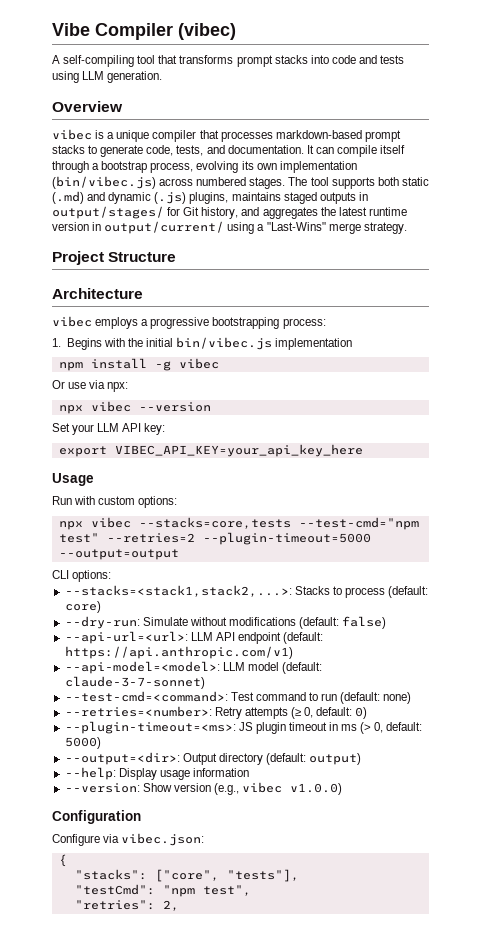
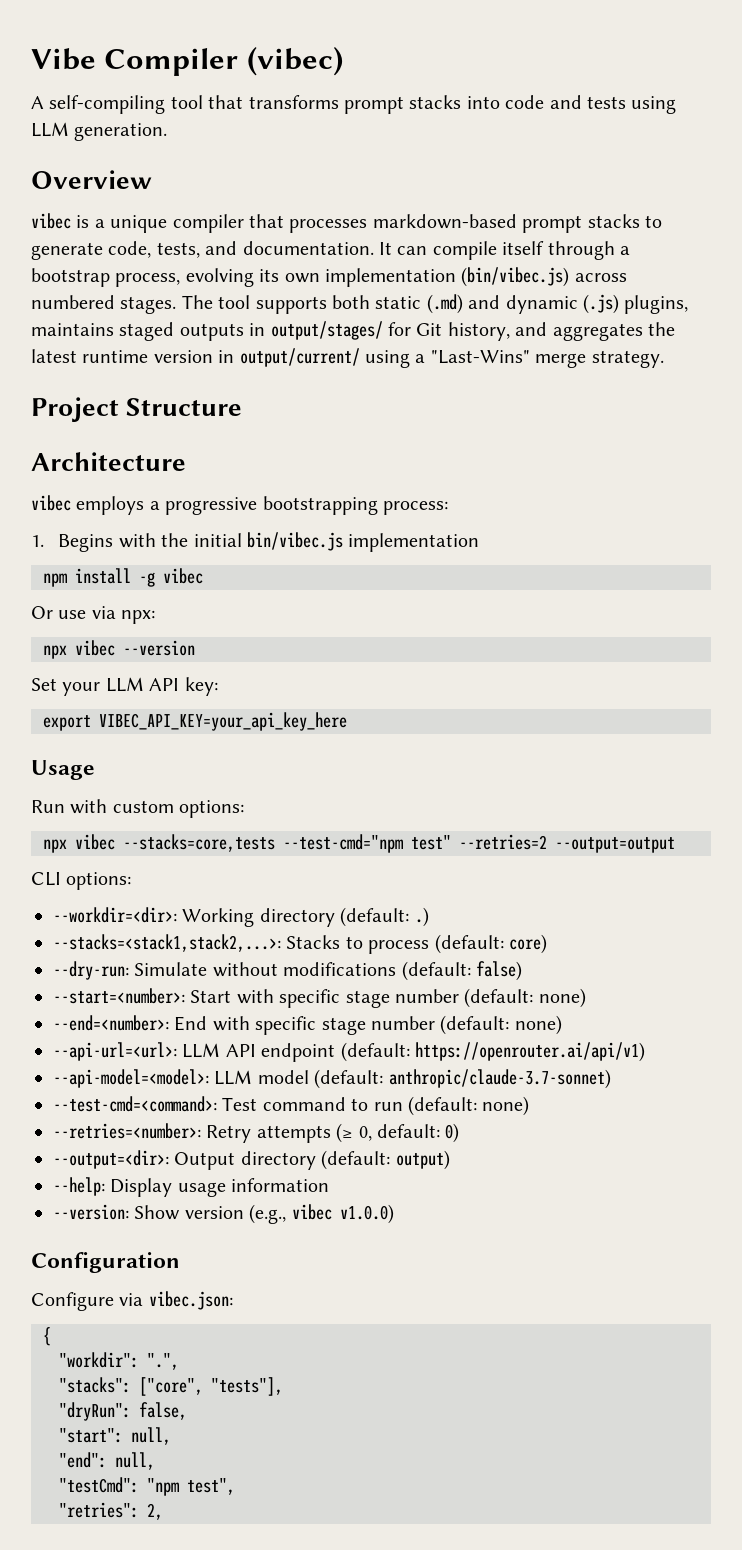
[202,532,371,545] --plugin-timeout=5000 -> (547, 842) none
(112, 576) none -> [53,907,429,927] // --workdir=<dir>: Working directory (default: .)
(387, 622) none -> [53,988,586,1008] [53,1015,562,1035] // --start=<number>: Start with specific stage number (default: none) // --end=<number>: End with specific stage number (default: none)
[64,646,293,659] https://api.anthropic.com/v1) -> [415,1042,645,1062] https://openrouter.ai/api/v1)
[64,676,205,689] claude-3-7-sonnet) -> [388,1069,611,1089] anthropic/claude-3.7-sonnet)
[64,721,423,734] [64,737,101,749] // --plugin-timeout=<ms>: JS plugin timeout in ms (> 0, default: 5000) -> (460, 1133) none
(67, 860) none -> [59,1352,179,1370] // "workdir": ".",
(299, 875) none -> [59,1402,187,1421] [59,1427,171,1445] [59,1452,155,1470] // "dryRun": false, // "start": null, // "end": null,

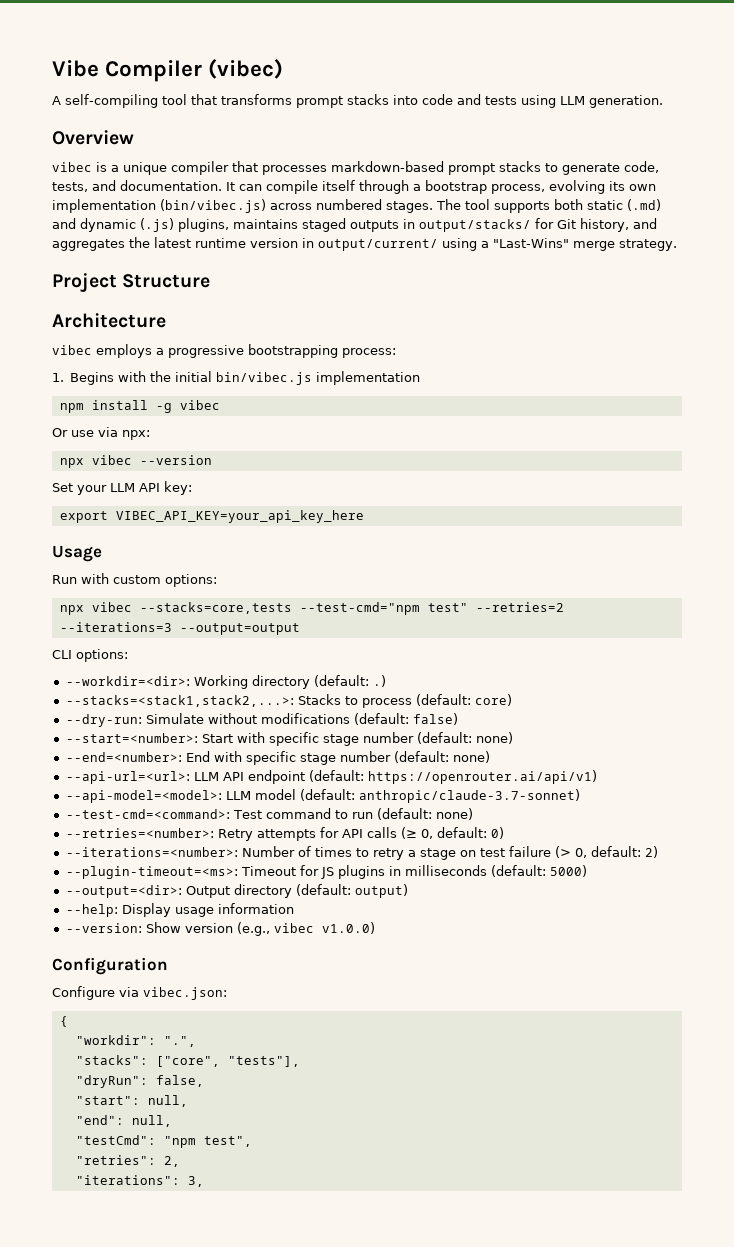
[270,321,383,340] output/stages/ -> [419,219,531,232] output/stacks/
(547, 842) none -> [59,622,172,632] --iterations=3
(331, 1134) none -> [319,827,397,838] for API calls
(460, 1133) none -> [65,846,658,860] [65,865,587,879] // --iterations=<number>: Number of times to retry a stage on test failure (> 0, default: 2) // --plugin-timeout=<ms>: Timeout for JS plugins in milliseconds (default: 5000)
(163, 1511) none -> [75,1175,204,1187] // "iterations": 3,

